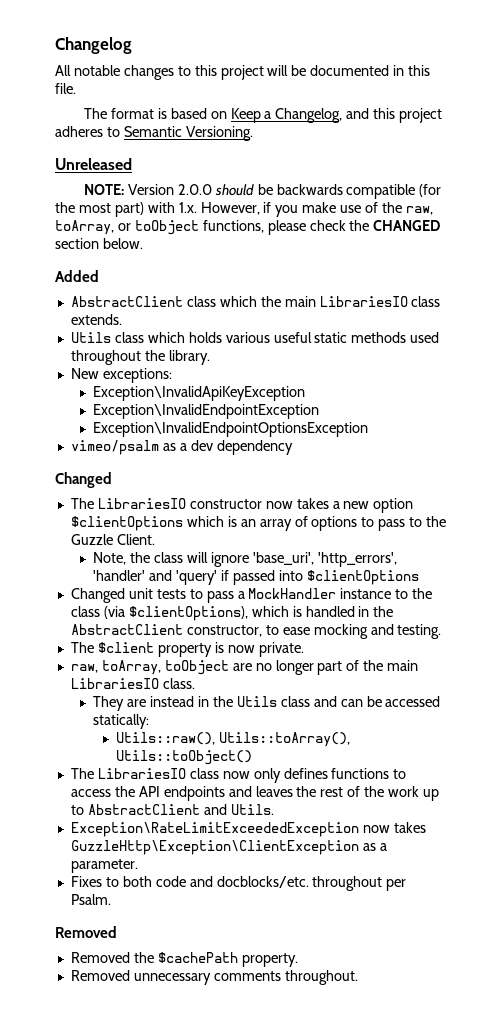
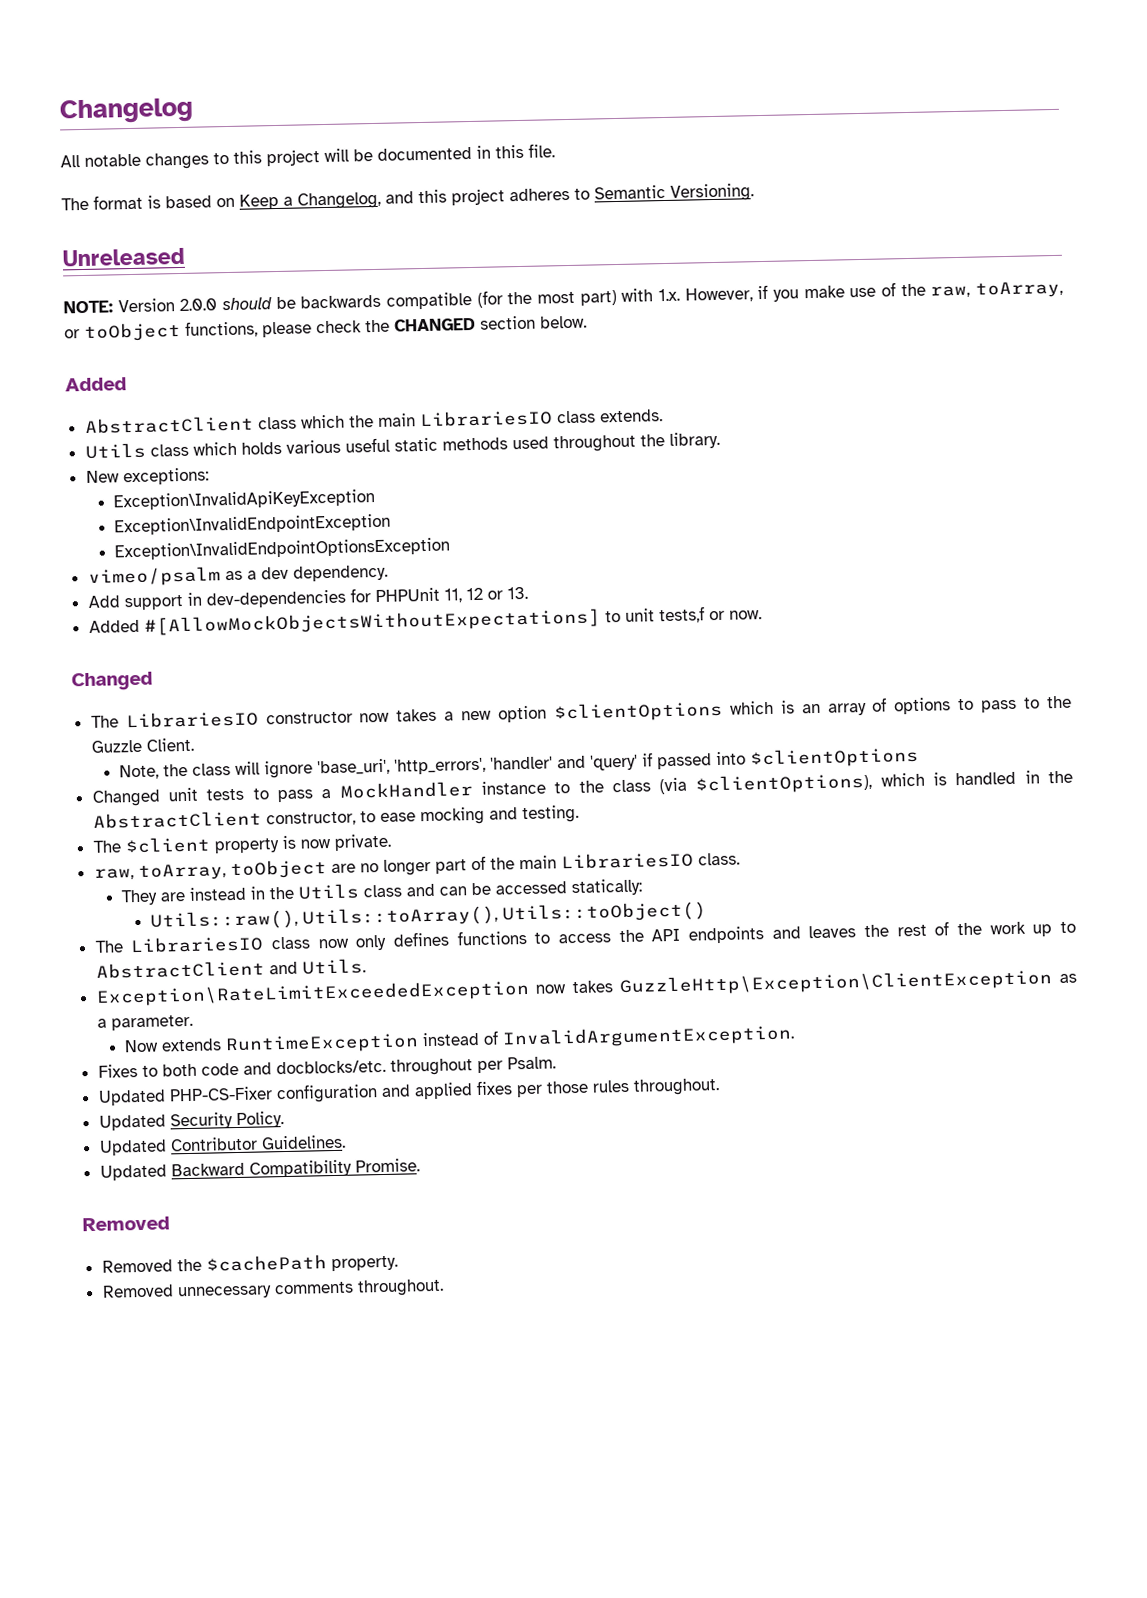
[216,440,293,455] dependency -> [292,564,388,582] [87,586,528,611] [88,606,762,636] dependency. // Add support in dev-dependencies for PHPUnit 11, 12 or 13. // Added #[AllowMockObjectsWithoutExpectations] to unit tests,f or now.
(138, 866) none -> [124,1024,796,1055] // Now extends RuntimeException instead of InvalidArgumentException.
(111, 899) none -> [97,1078,720,1106] [98,1111,284,1131] [98,1134,346,1156] [99,1158,420,1181] // Updated PHP-CS-Fixer configuration and applied fixes per those rules throughout. // Updated Security Policy. // Updated Contributor Guidelines. // Updated Backward Compatibility Promise.

